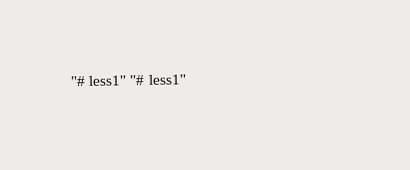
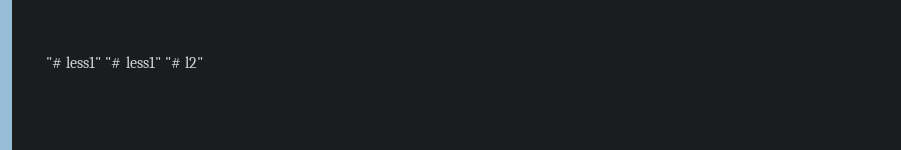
(186, 79) none -> [164,56,203,68] "# l2"

